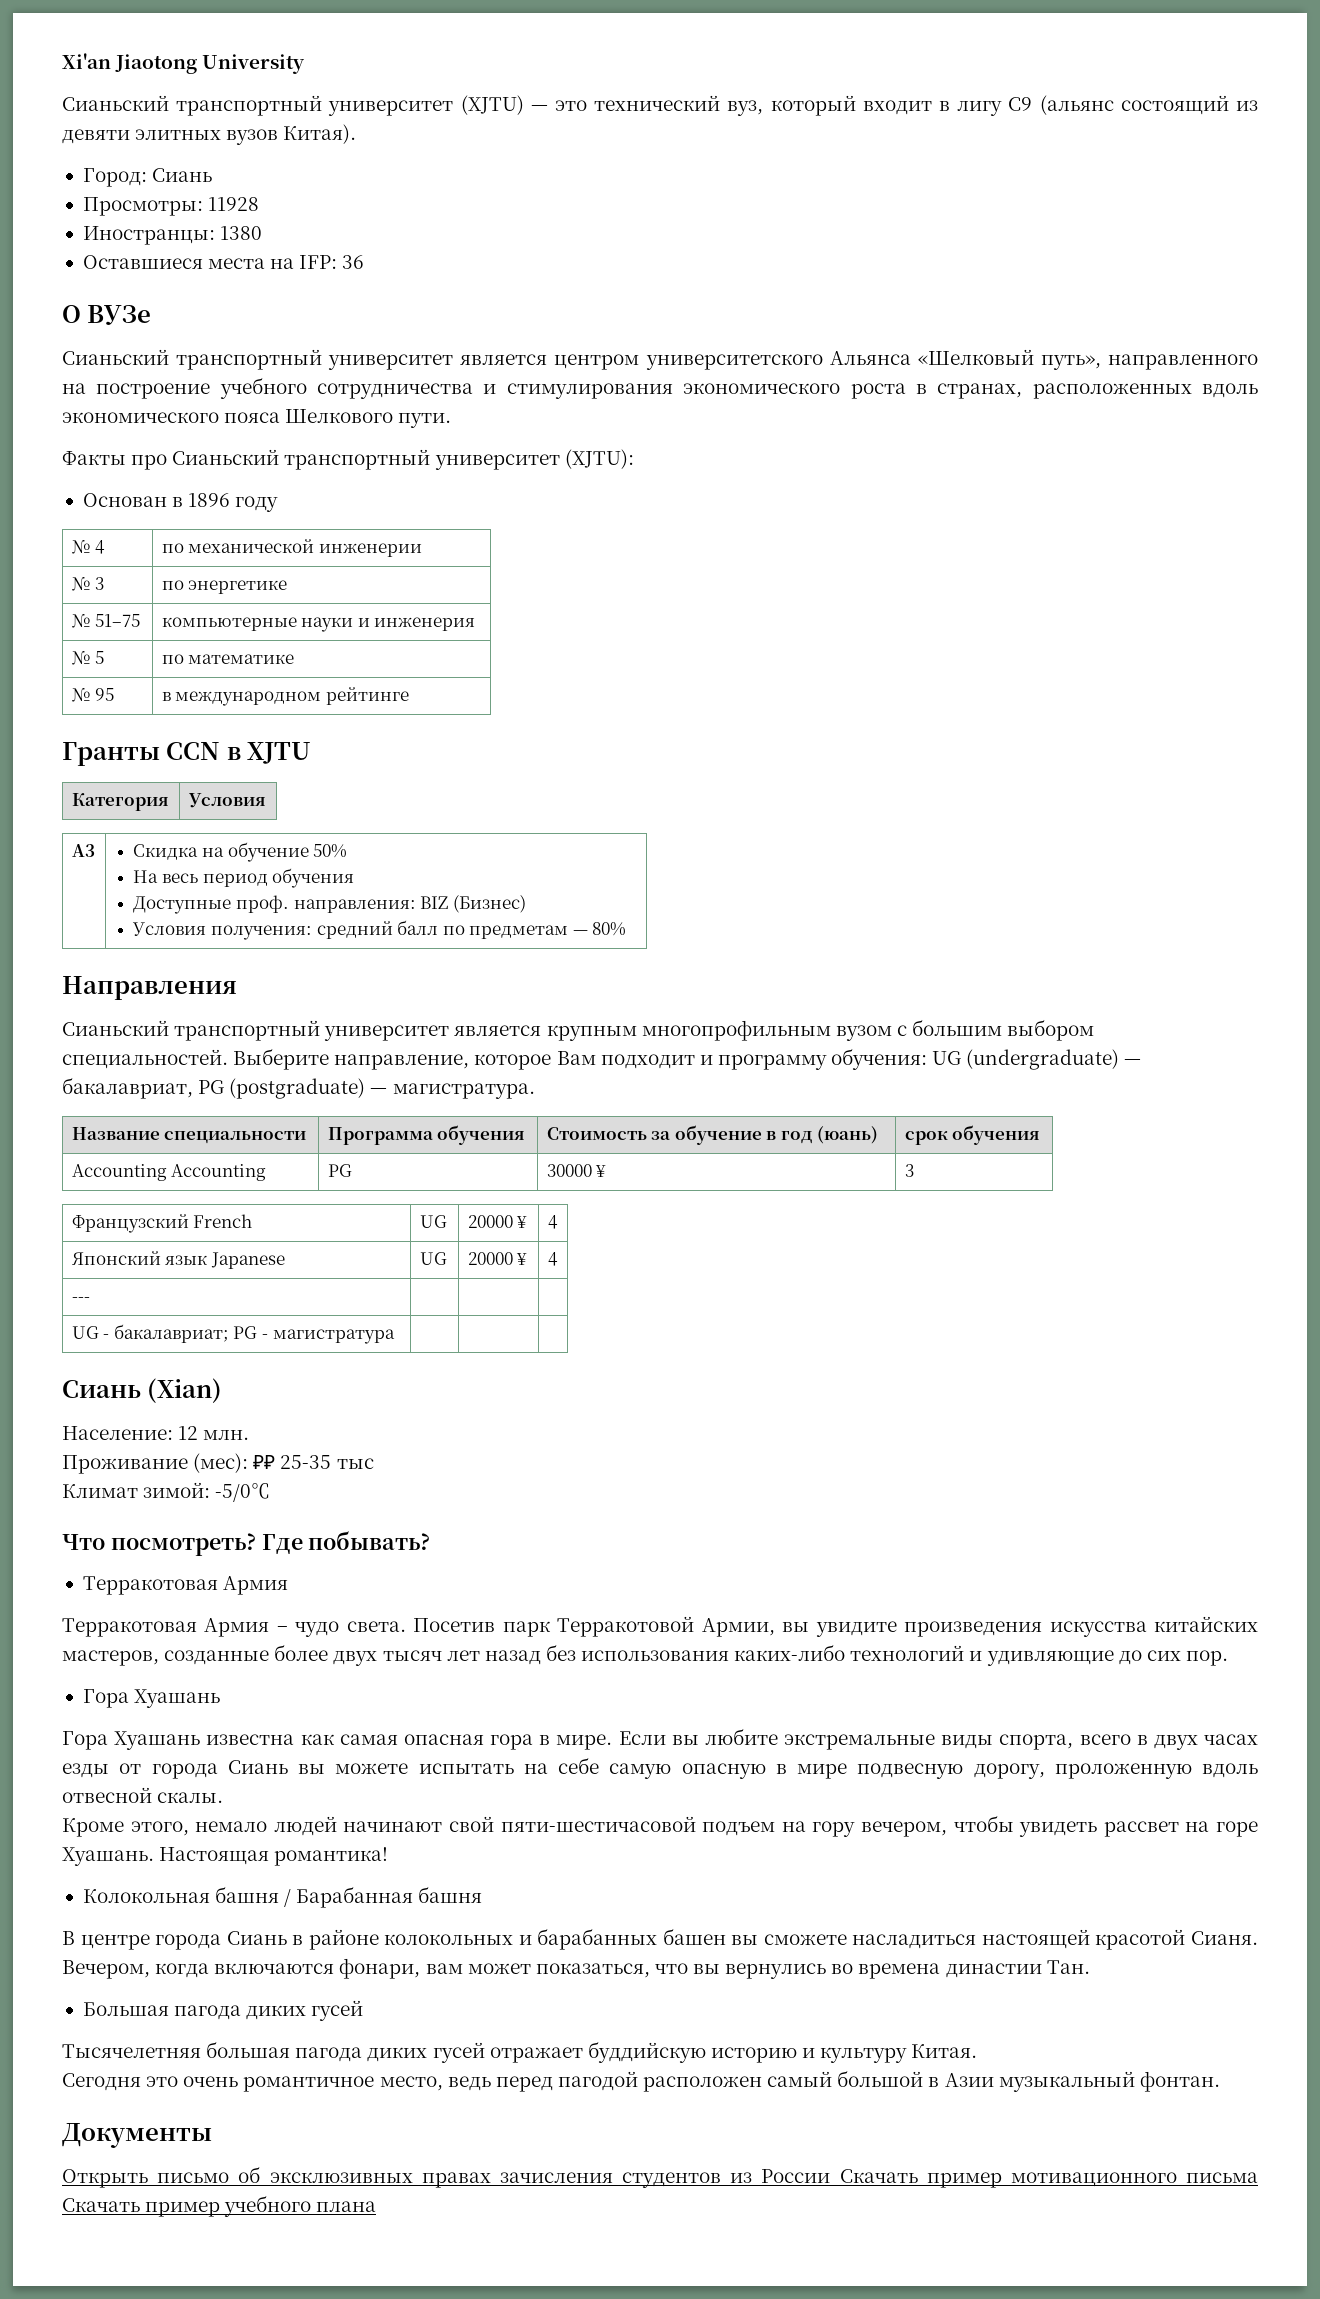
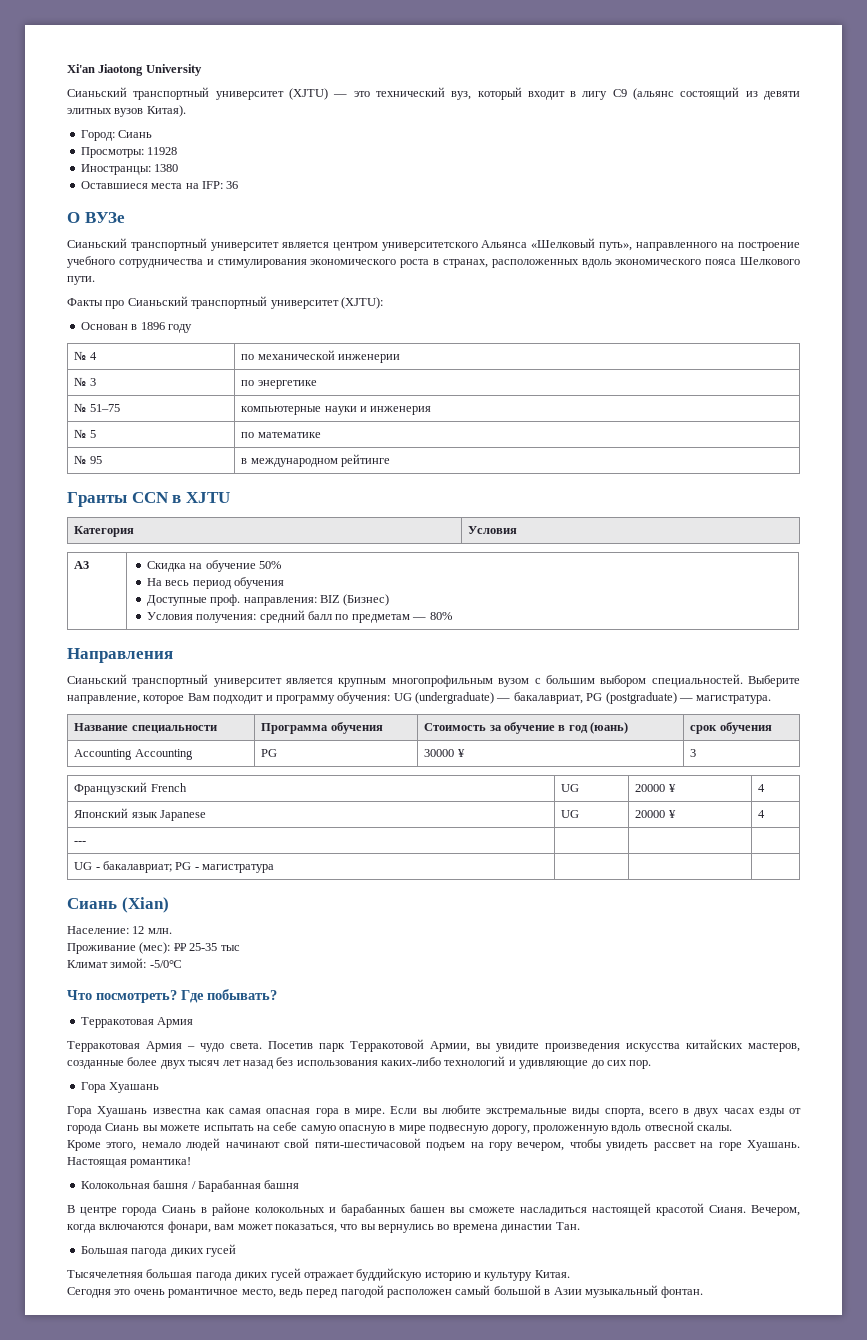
[62,2123,212,2148] [62,2166,1258,2188] [62,2195,377,2217] // Документы // Открыть письмо об эксклюзивных правах зачисления студентов из России Скачать пример мотивационного письма Скачать пример учебного плана -> (704, 1292) none

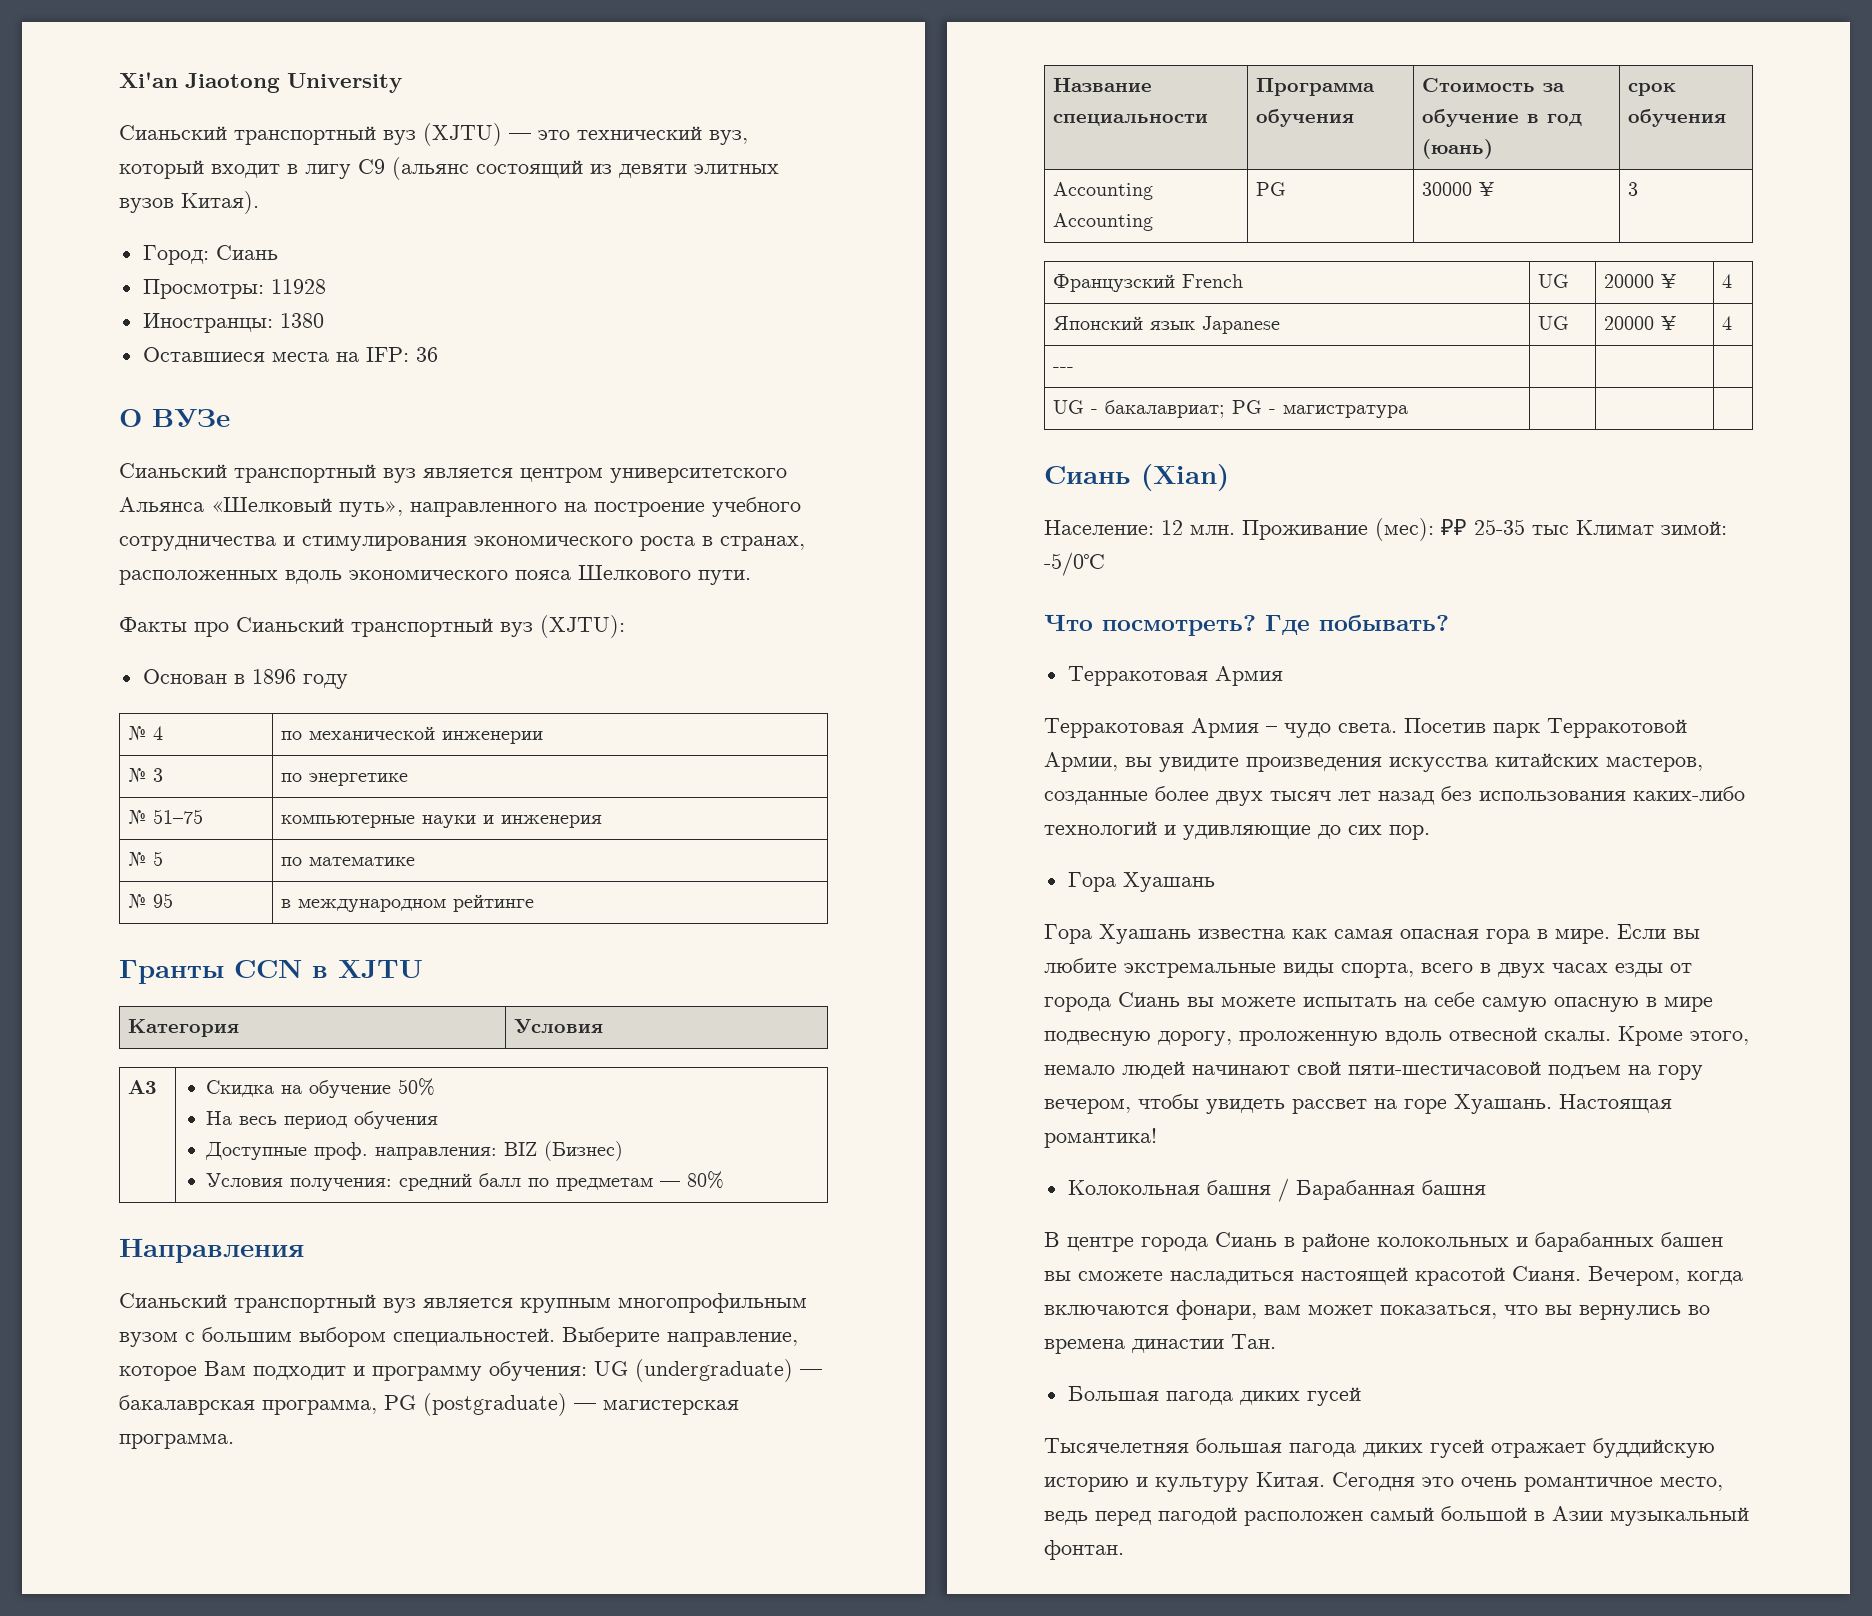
[215,91,284,100] университет -> [383,130,416,145] вуз
[210,242,279,251] университет -> [383,468,416,483] вуз
[270,300,339,309] университет -> [500,622,533,637] вуз
[213,678,282,687] университет -> [383,1298,416,1313] вуз
[513,692,583,704] бакалавриат, -> [119,1395,377,1415] бакалаврская программа,
[696,695,772,704] магистратура. -> [603,1400,739,1415] [119,1434,234,1449] магистерская программа.
(172, 931) // -> (1235, 530) none
(240, 948) // -> (1569, 530) none
(732, 1128) // -> (1611, 1036) none
(570, 1274) // -> (1325, 1479) none

